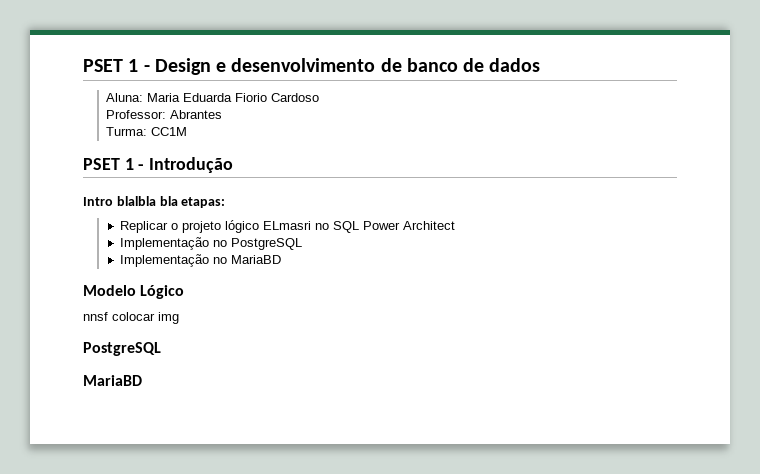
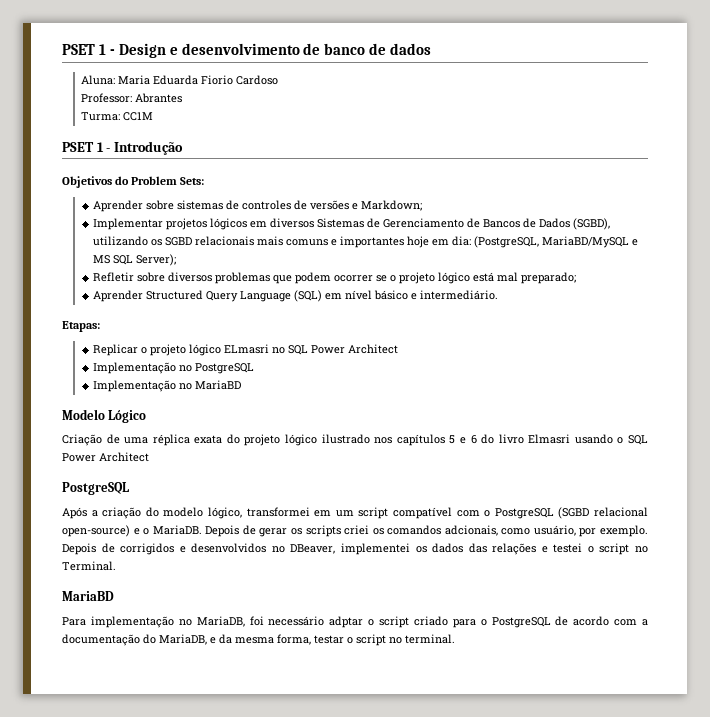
[83,196,226,208] Intro blalbla bla etapas: -> [62,176,205,188] [93,200,423,212] [93,218,611,230] [93,236,639,248] [93,254,177,266] [93,272,577,284] [93,290,499,302] [62,321,100,332] Objetivos do Problem Sets: // Aprender sobre sistemas de controles de versões e Markdown; // Implementar projetos lógicos em diversos Sistemas de Gerenciamento de Bancos de Dados (SGBD), utilizando os SGBD relacionais mais comuns e importantes hoje em dia: (PostgreSQL, MariaBD/MySQL e MS SQL Server); // Refletir sobre diversos problemas que podem ocorrer se o projeto lógico está mal preparado; // Aprender Structured Query Language (SQL) em nível básico e intermediário. // Etapas:
[83,312,179,324] [83,342,161,356] [83,375,142,386] nnsf colocar img // PostgreSQL // MariaBD -> [62,434,648,446] [62,452,149,462] [62,482,129,495] [62,507,649,519] [62,525,648,537] [62,543,648,555] [62,561,116,571] [62,591,114,601] [62,616,648,628] [62,634,455,646] Criação de uma réplica exata do projeto lógico ilustrado nos capítulos 5 e 6 do livro Elmasri usando o SQL Power Architect // PostgreSQL // Após a criação do modelo lógico, transformei em um script compatível com o PostgreSQL (SGBD relacional open-source) e o MariaDB. Depois de gerar os scripts criei os comandos adcionais, como usuário, por exemplo. Depois de corrigidos e desenvolvidos no DBeaver, implementei os dados das relações e testei o script no Terminal. // MariaBD // Para implementação no MariaDB, foi necessário adptar o script criado para o PostgreSQL de acordo com a documentação do MariaDB, e da mesma forma, testar o script no terminal.

